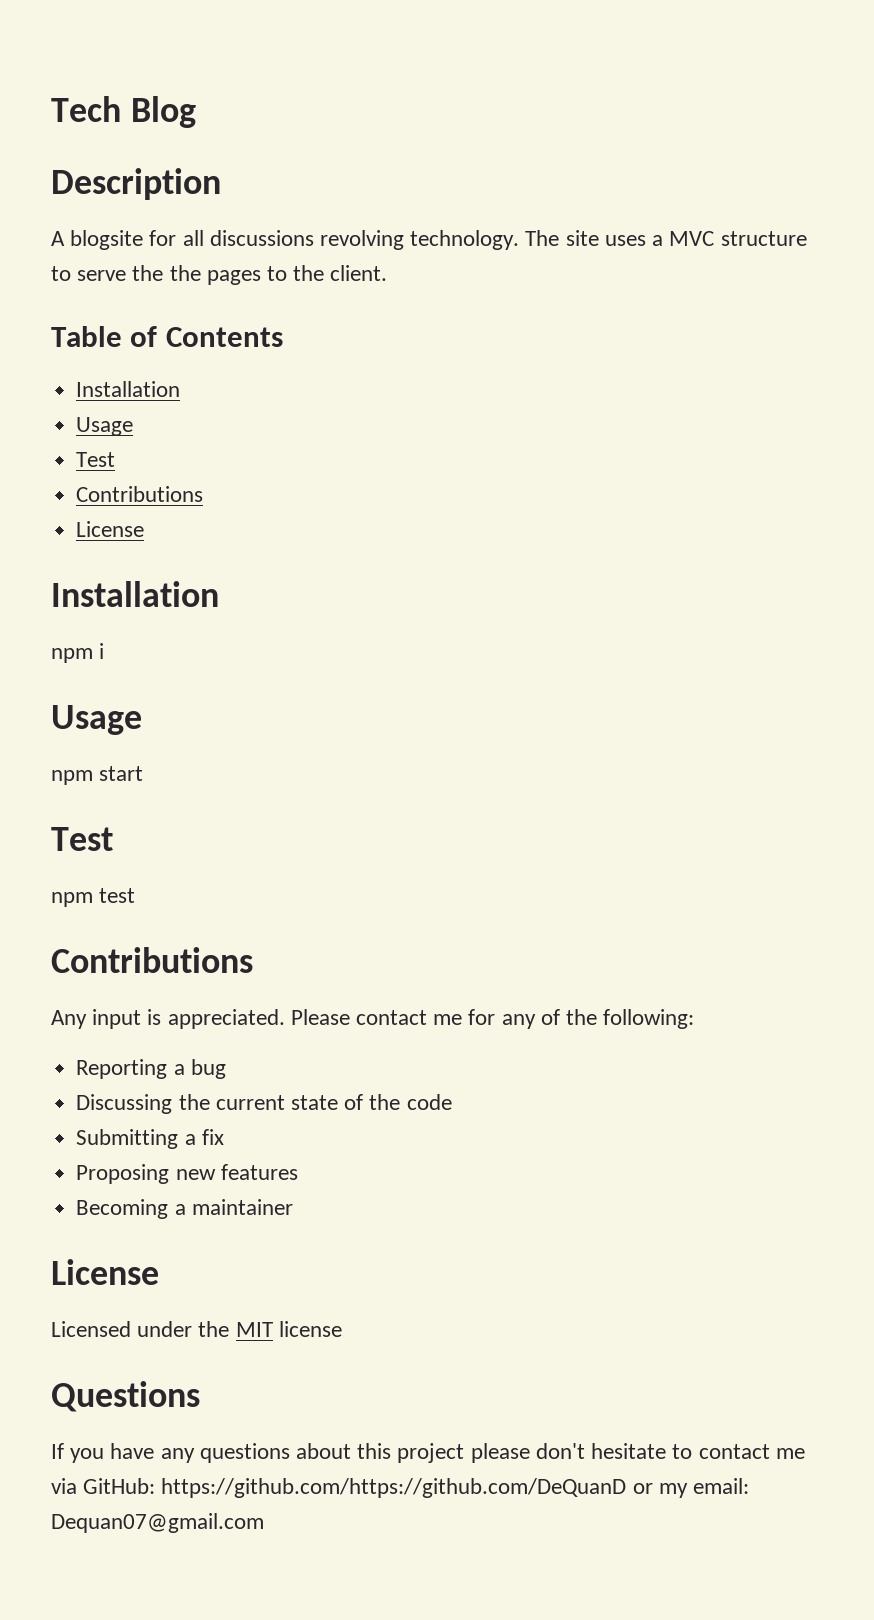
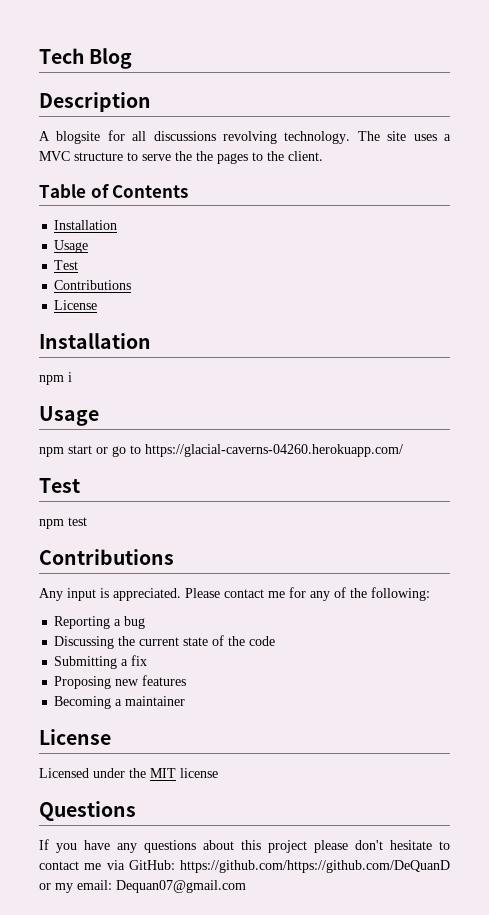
(144, 773) none -> [96,444,403,457] or go to https://glacial-caverns-04260.herokuapp.com/

